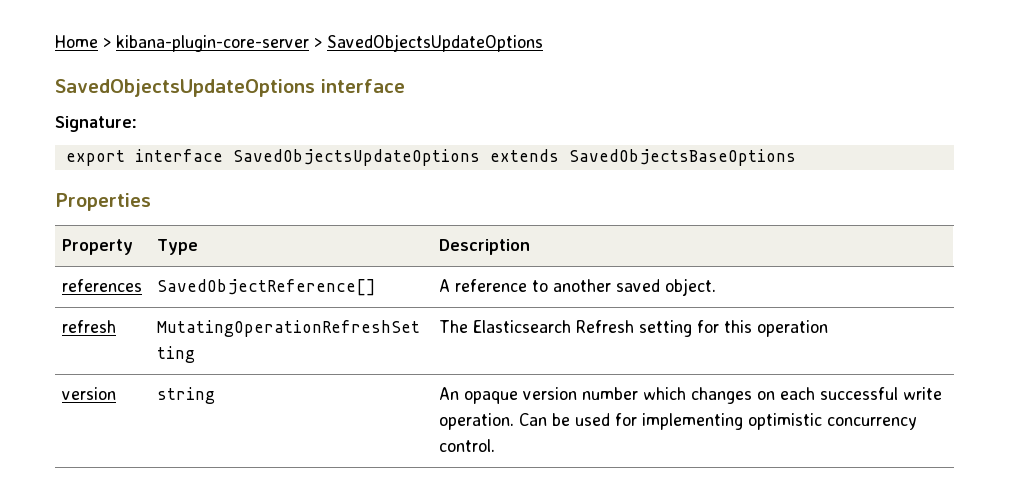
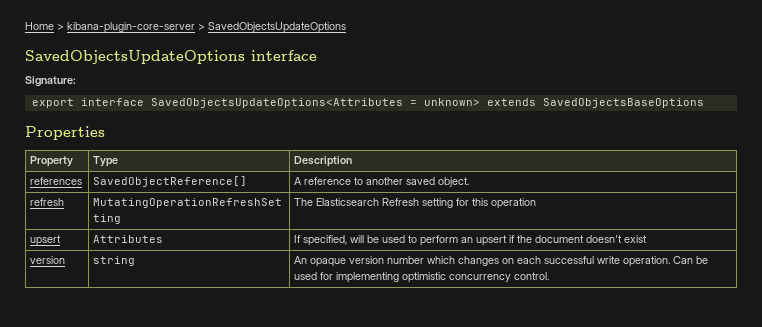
[232,149,480,166] SavedObjectsUpdateOptions -> [150,98,480,108] SavedObjectsUpdateOptions<Attributes = unknown>
(829, 328) none -> [30,235,62,246] [93,235,164,243] [294,235,648,246] // upsert | Attributes | If specified, will be used to perform an upsert if the document doesn't exist

